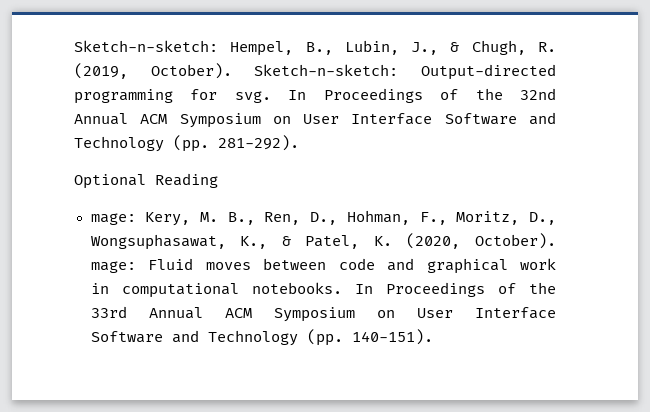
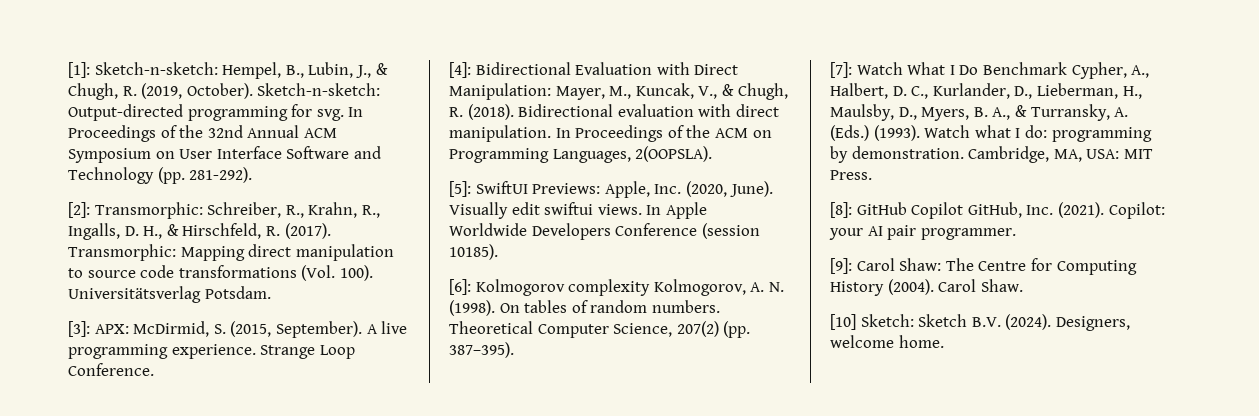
(74, 46) none -> [68,62,90,78] [1]:
[74,173,218,189] [90,210,556,226] [90,233,556,250] [90,258,556,274] [90,282,556,298] [90,306,556,322] [90,329,433,346] Optional Reading // mage: Kery, M. B., Ren, D., Hohman, F., Moritz, D., Wongsuphasawat, K., & Patel, K. (2020, October). mage: Fluid moves between code and graphical work in computational notebooks. In Proceedings of the 33rd Annual ACM Symposium on User Interface Software and Technology (pp. 140-151). -> [68,202,380,219] [68,223,331,240] [68,244,394,261] [68,265,373,281] [68,286,271,303] [68,321,408,338] [68,344,355,359] [68,363,154,376] [449,62,739,78] [449,83,788,100] [449,104,779,120] [449,125,772,142] [449,146,713,163] [449,181,773,198] [449,202,707,219] [449,223,760,240] [449,244,498,260] [449,279,784,296] [449,300,720,316] [449,321,751,338] [449,342,514,358] [830,62,1150,79] [830,83,1142,99] [830,104,1129,121] [830,125,1152,142] [830,146,1153,163] [830,170,872,180] [830,202,1165,219] [829,225,1016,240] [830,258,1137,275] [830,279,1023,296] [830,314,1130,331] [830,335,944,348] [2]: Transmorphic: Schreiber, R., Krahn, R., Ingalls, D. H., & Hirschfeld, R. (2017). Transmorphic: Mapping direct manipulation to source code transformations (Vol. 100). Universitätsverlag Potsdam. // [3]: APX: McDirmid, S. (2015, September). A live programming experience. Strange Loop Conference. // [4]: Bidirectional Evaluation with Direct Manipulation: Mayer, M., Kuncak, V., & Chugh, R. (2018). Bidirectional evaluation with direct manipulation. In Proceedings of the ACM on Programming Languages, 2(OOPSLA). // [5]: SwiftUI Previews: Apple, Inc. (2020, June). Visually edit swiftui views. In Apple Worldwide Developers Conference (session 10185). // [6]: Kolmogorov complexity Kolmogorov, A. N. (1998). On tables of random numbers. Theoretical Computer Science, 207(2) (pp. 387–395). // [7]: Watch What I Do Benchmark Cypher, A., Halbert, D. C., Kurlander, D., Lieberman, H., Maulsby, D., Myers, B. A., & Turransky, A. (Eds.) (1993). Watch what I do: programming by demonstration. Cambridge, MA, USA: MIT Press. // [8]: GitHub Copilot GitHub, Inc. (2021). Copilot: your AI pair programmer. // [9]: Carol Shaw: The Centre for Computing History (2004). Carol Shaw. // [10] Sketch: Sketch B.V. (2024). Designers, welcome home.

